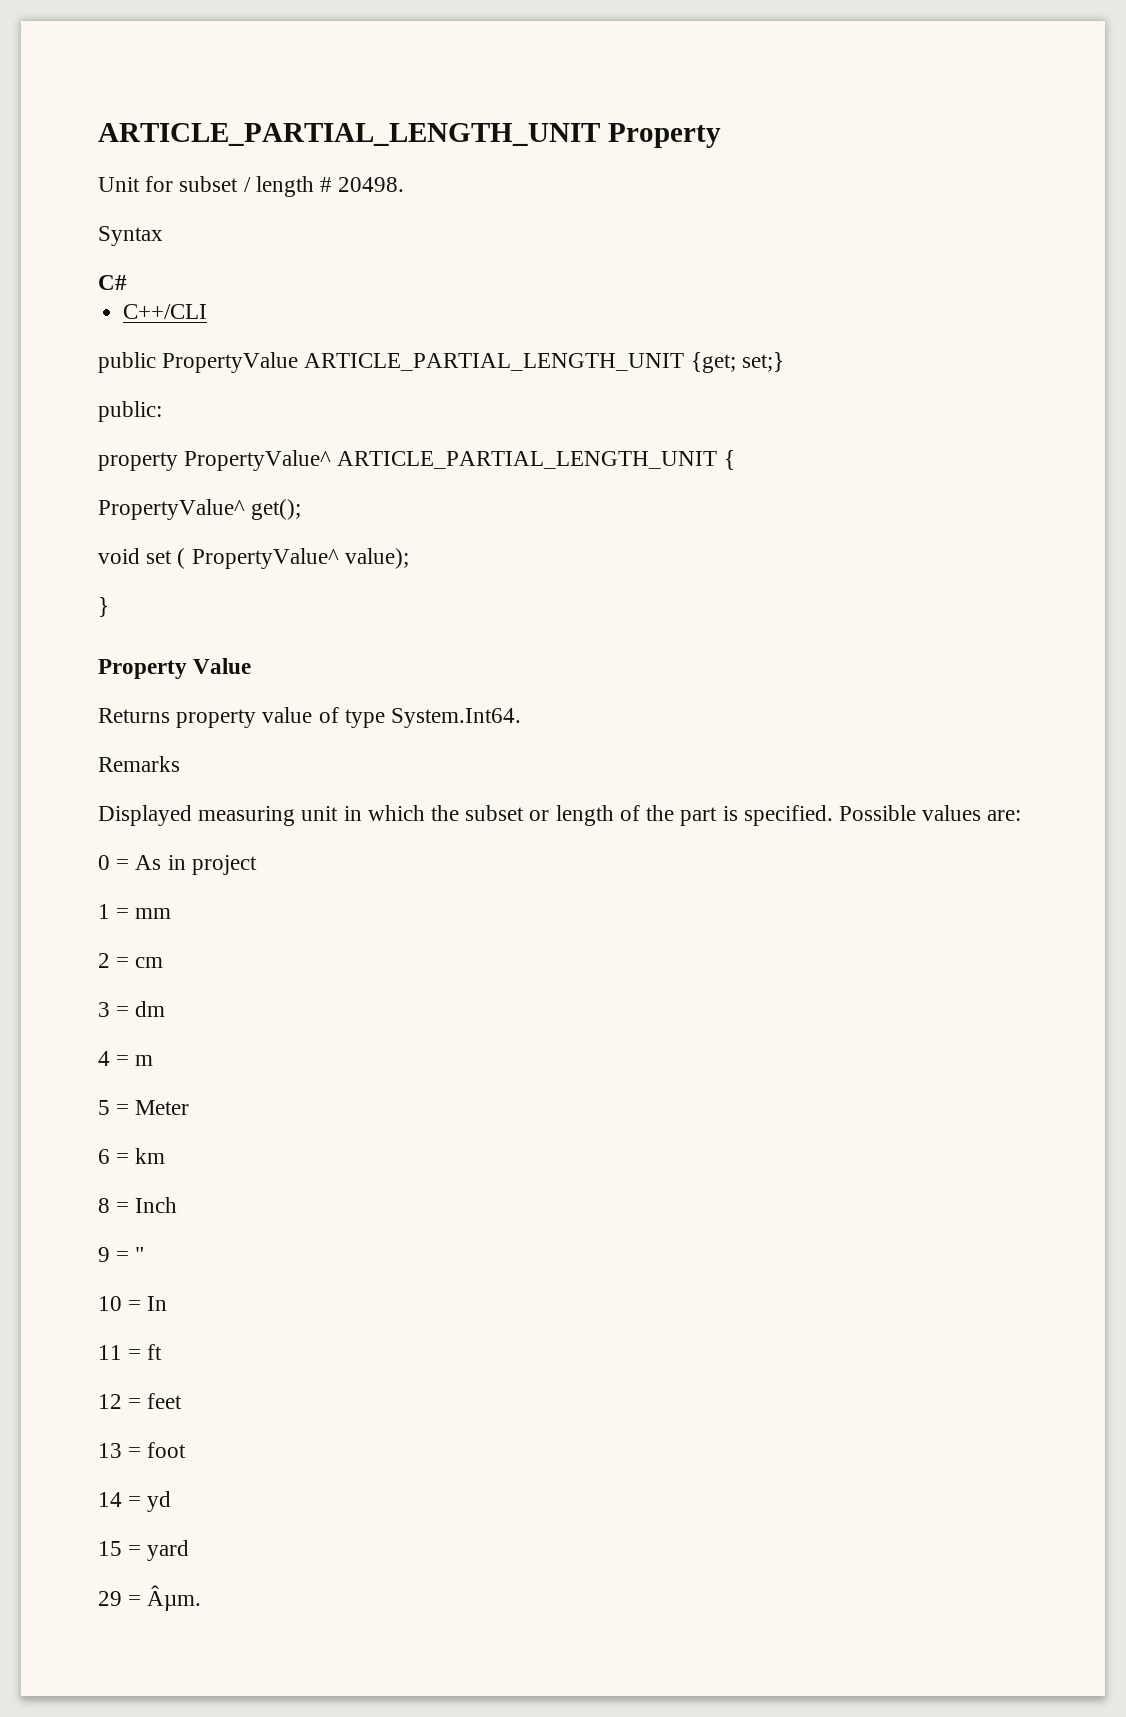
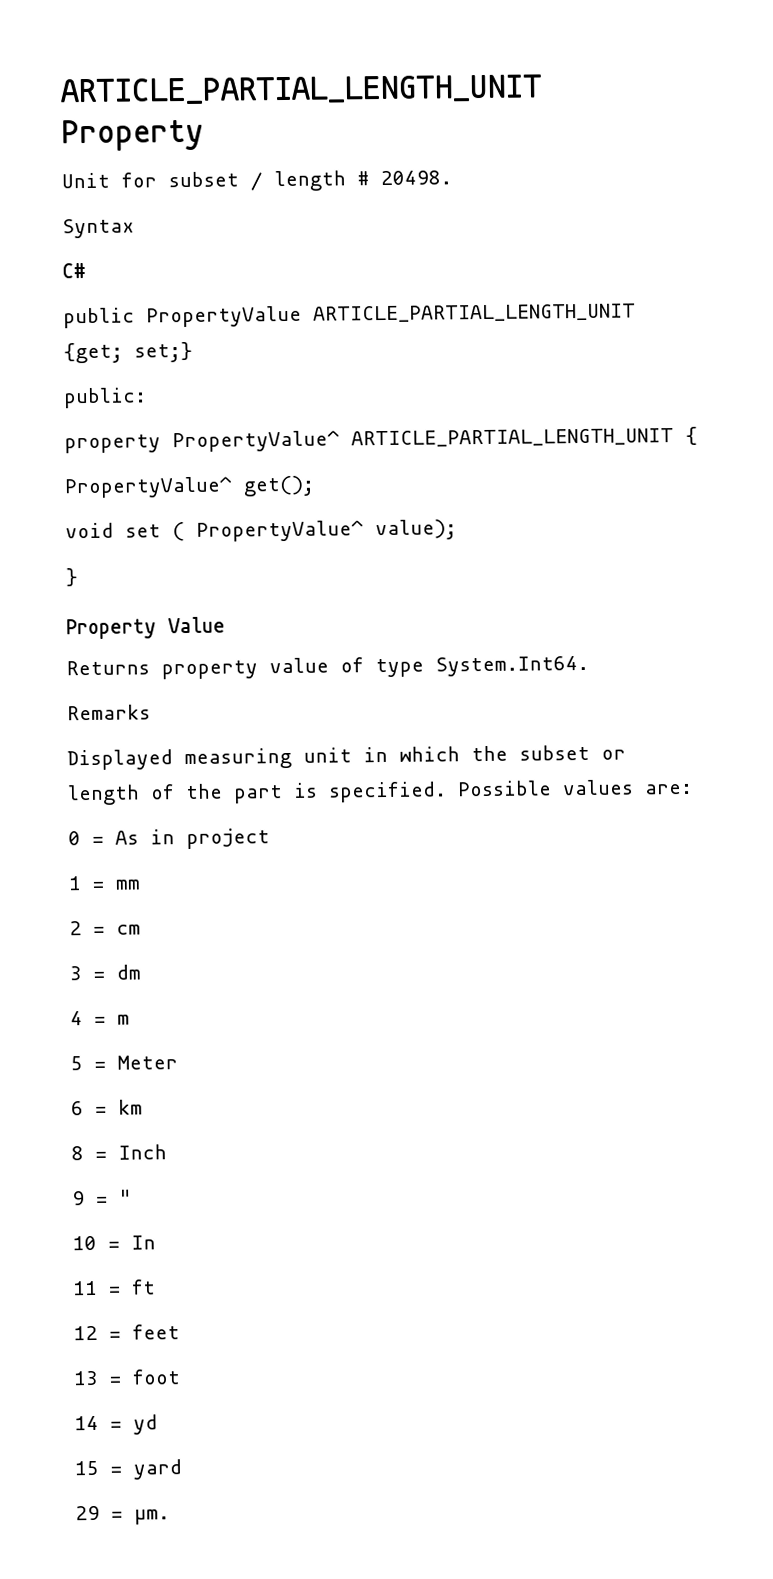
[123,304,208,319] // C++/CLI -> (86, 271) none
[147,1585,202,1611] Âµm. -> [134,1509,170,1525] µm.

